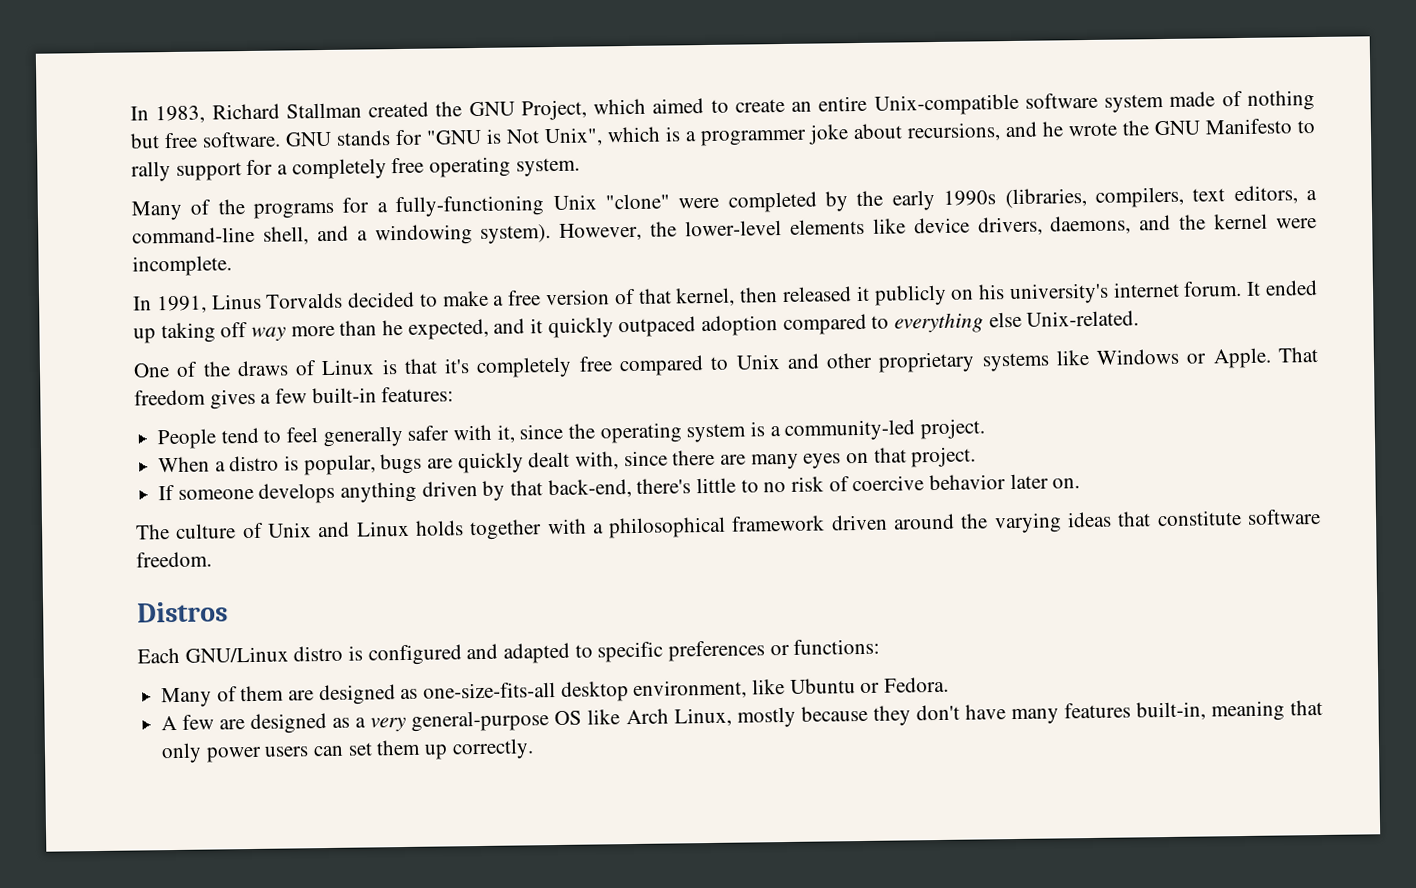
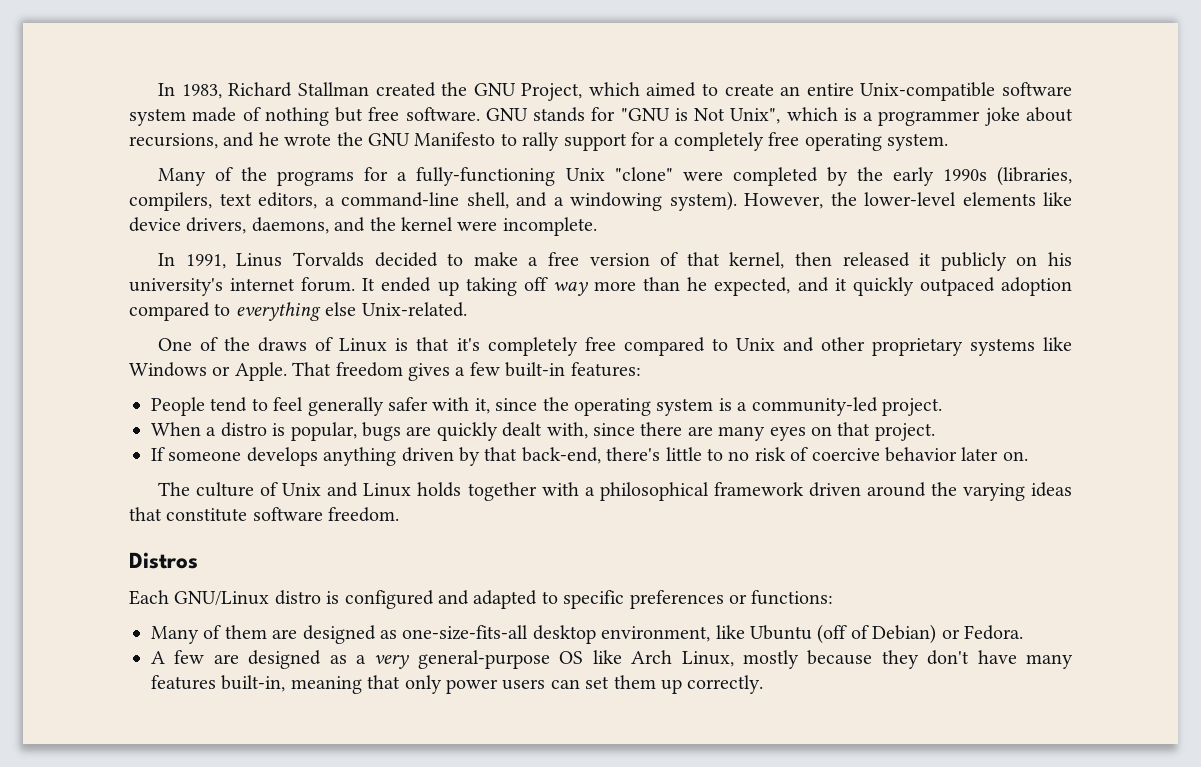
(856, 686) none -> [817,624,937,644] (off of Debian)

